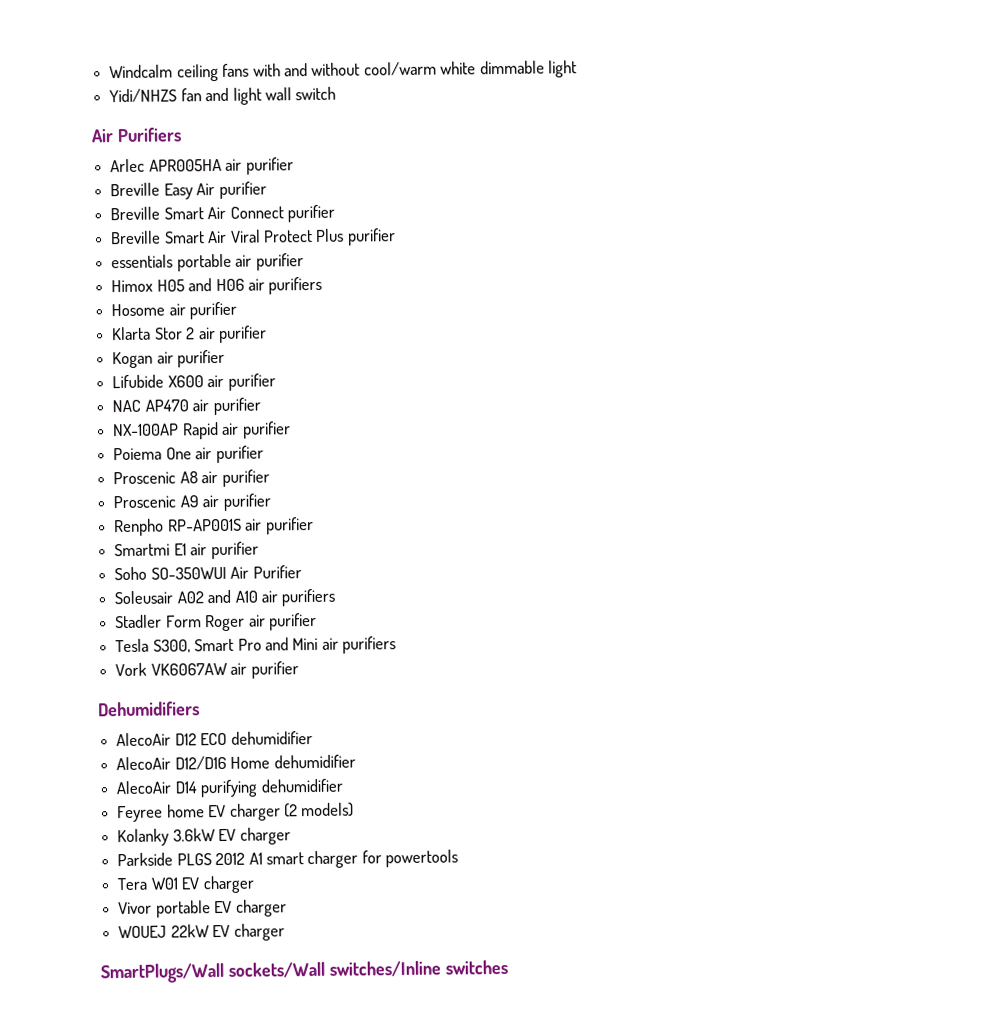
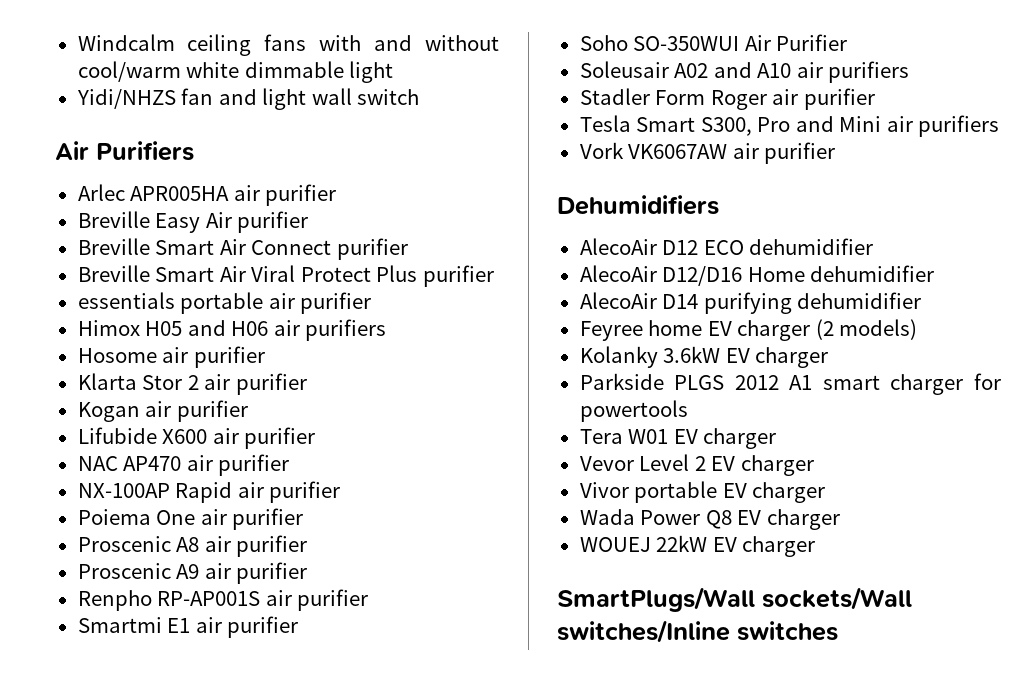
[152,638,235,653] S300, Smart -> [636,117,752,136] Smart S300,
(255, 884) none -> [579,454,814,476] // Vevor Level 2 EV charger
(287, 908) none -> [579,509,840,530] // Wada Power Q8 EV charger

